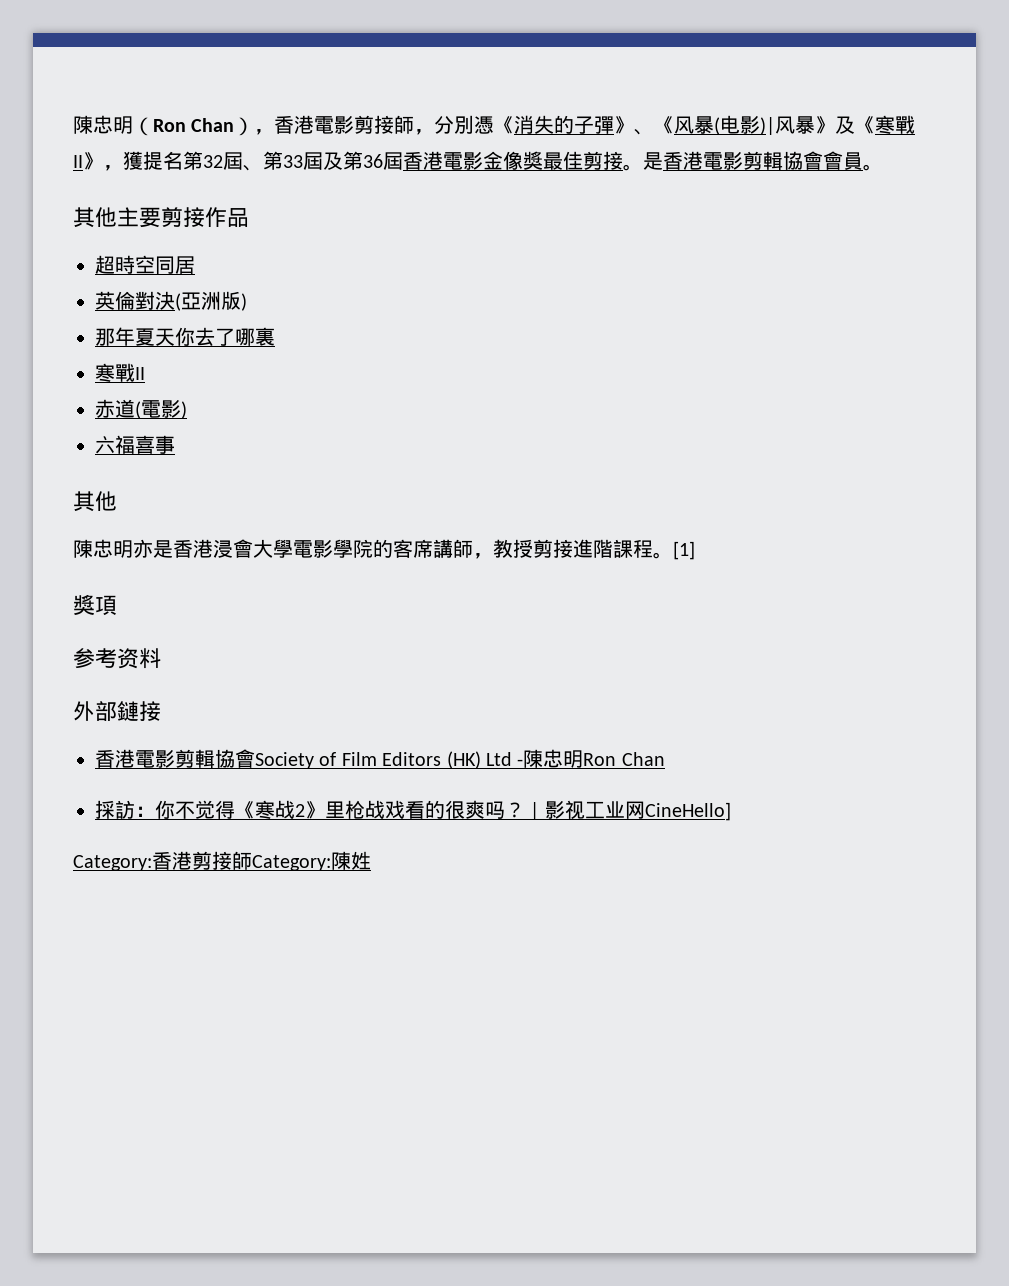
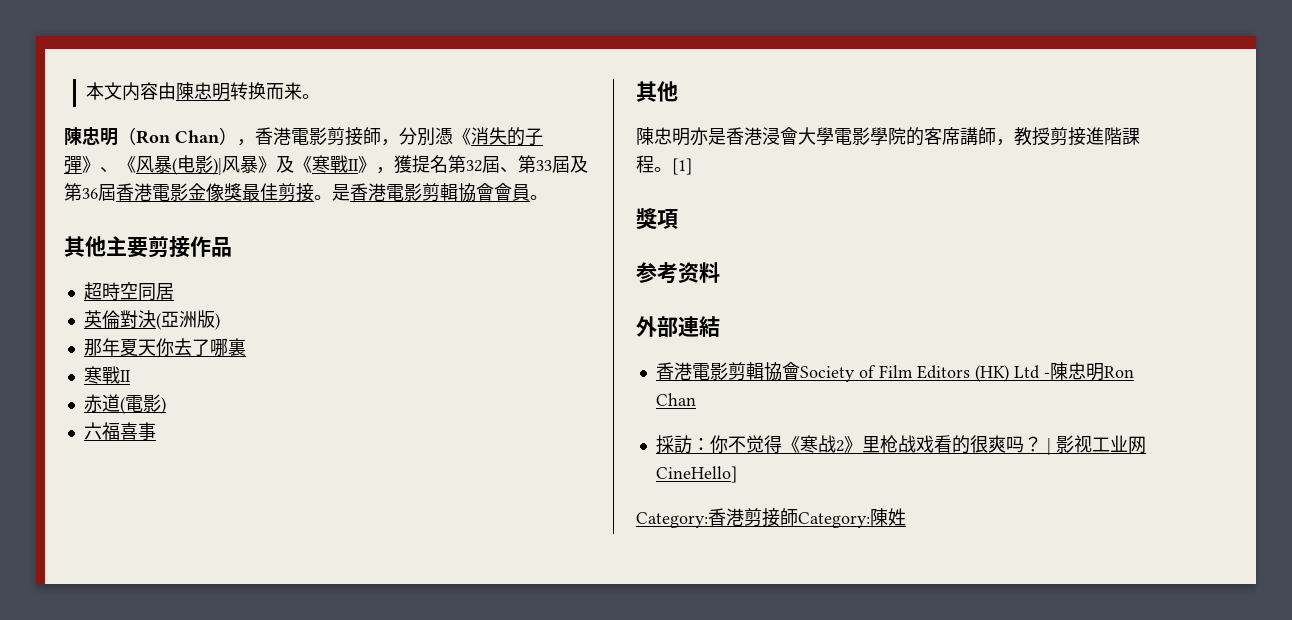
(73, 124) none -> [85,82,320,101] 本文内容由陳忠明转换而来。 //
[117,701,161,721] 鏈接 -> [678,316,720,337] 連結

